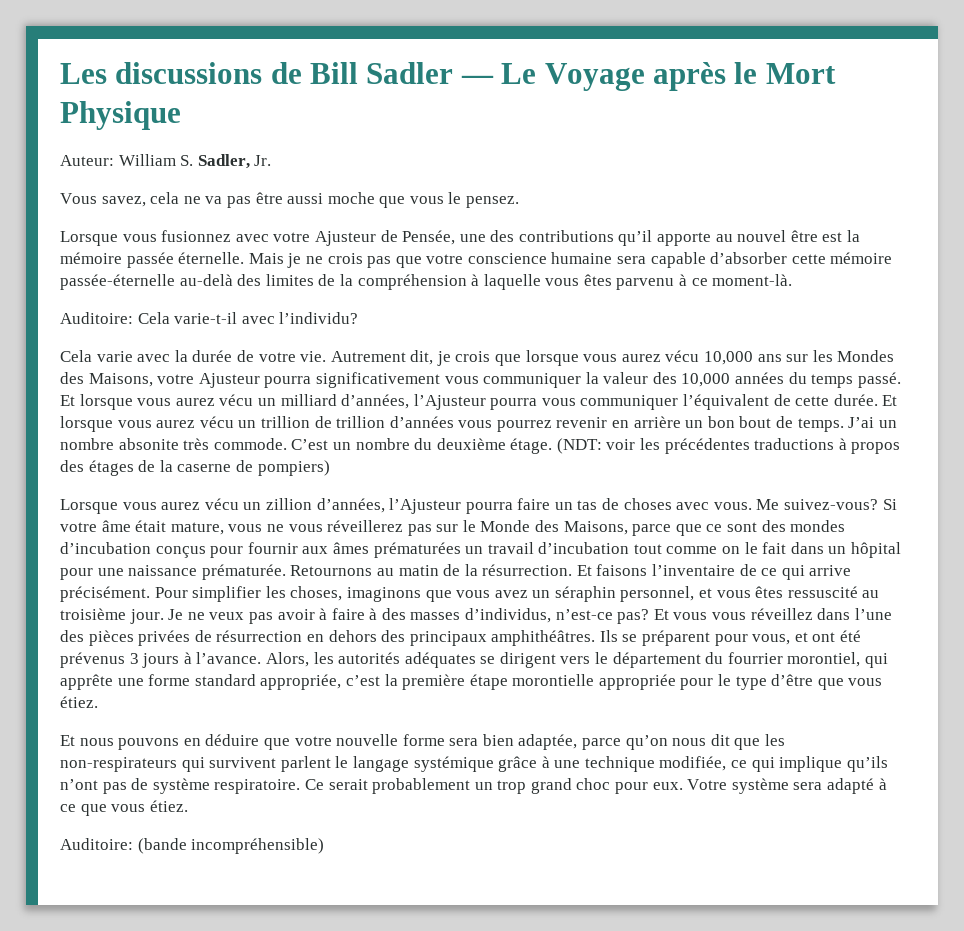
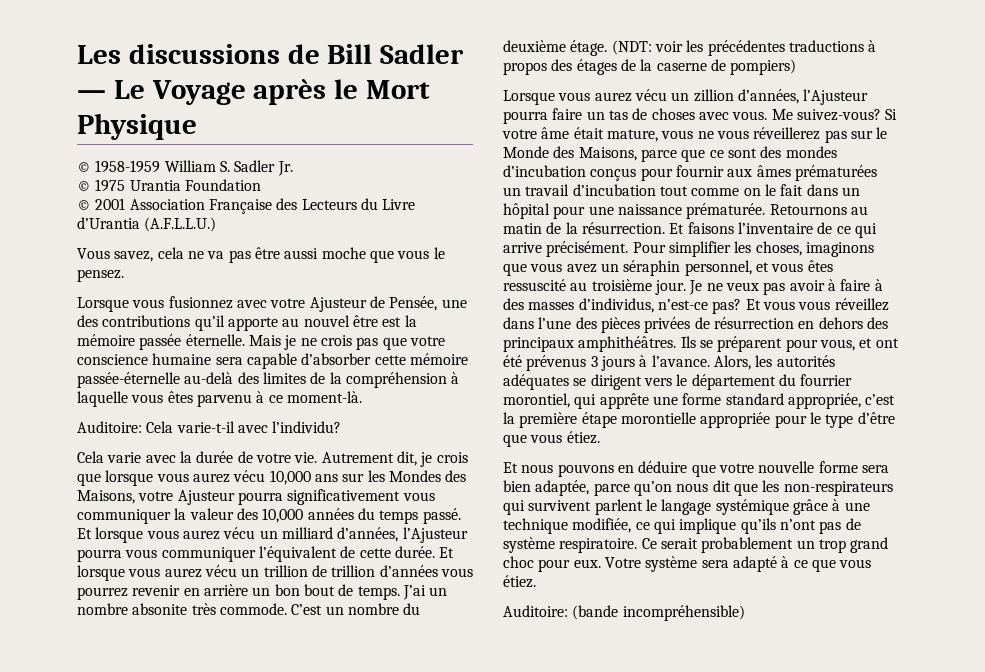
[60,155,114,166] Auteur: -> [77,160,161,173] © 1958-1959
[197,154,250,169] Sadler, -> [234,160,276,172] Sadler
(272, 160) none -> [77,179,261,192] [77,198,416,214] [77,217,217,232] // © 1975 Urantia Foundation // © 2001 Association Française des Lecteurs du Livre d’Urantia (A.F.L.L.U.)

